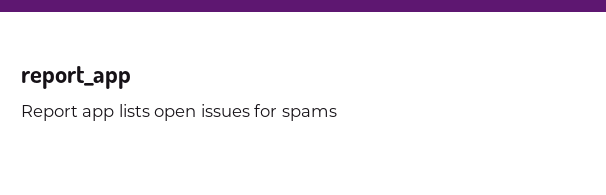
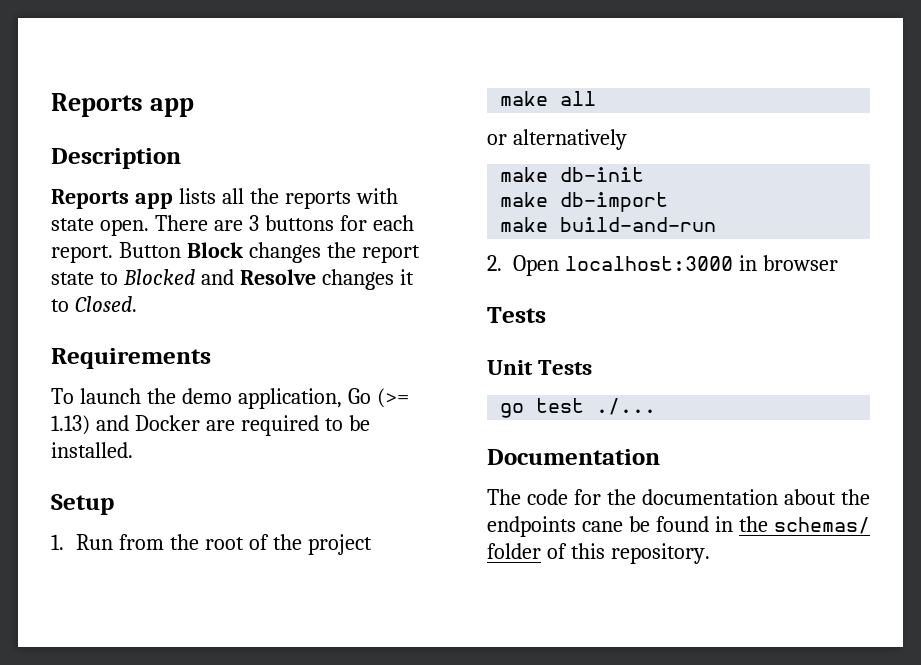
[21,66,131,89] [21,104,337,121] report_app // Report app lists open issues for spams -> [51,93,194,117] [51,148,181,169] [51,188,398,209] [51,215,414,236] [51,242,420,263] [51,269,414,290] [51,296,137,312] [51,348,211,369] [51,388,409,409] [51,415,370,436] [51,442,133,458] [51,494,114,515] [51,534,372,555] [500,91,597,106] [487,129,627,150] [500,167,645,182] [500,192,669,212] [500,217,717,232] [487,255,838,276] [487,307,546,323] [487,360,593,375] [500,398,657,418] [487,449,660,465] [487,489,870,505] [487,516,870,537] [487,543,710,564] Reports app // Description // Reports app lists all the reports with state open. There are 3 buttons for each report. Button Block changes the report state to Blocked and Resolve changes it to Closed. // Requirements // To launch the demo application, Go (>= 1.13) and Docker are required to be installed. // Setup // 1. Run from the root of the project // make all // or alternatively // make db-init // make db-import // make build-and-run // 2. Open localhost:3000 in browser // Tests // Unit Tests // go test ./... // Documentation // The code for the documentation about the endpoints cane be found in the schemas/ folder of this repository.

